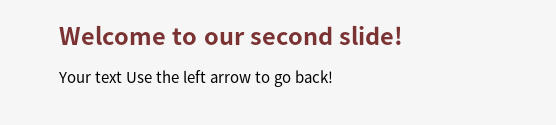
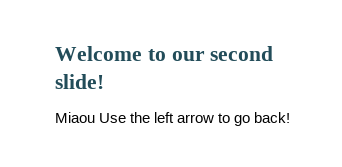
[58,71,123,83] Your text -> [55,112,95,123] Miaou

